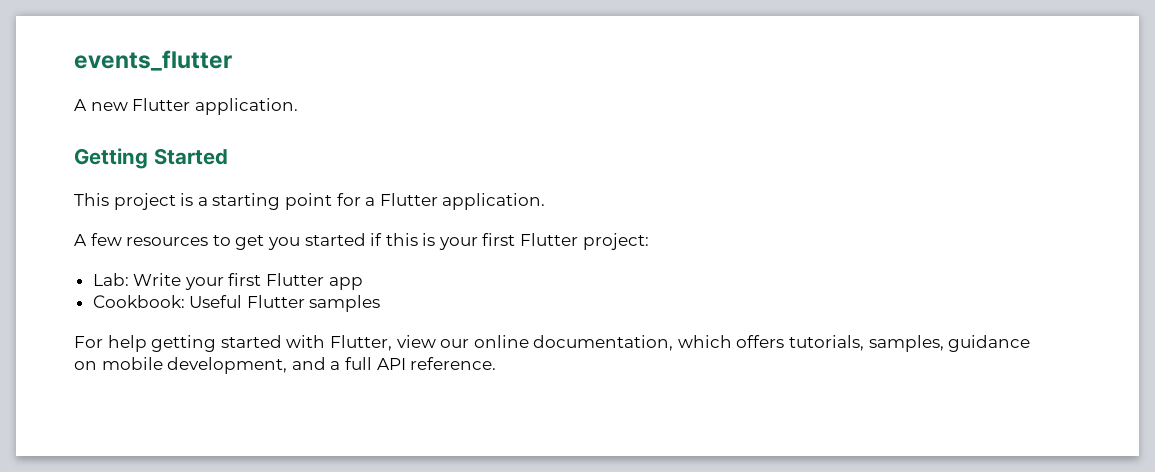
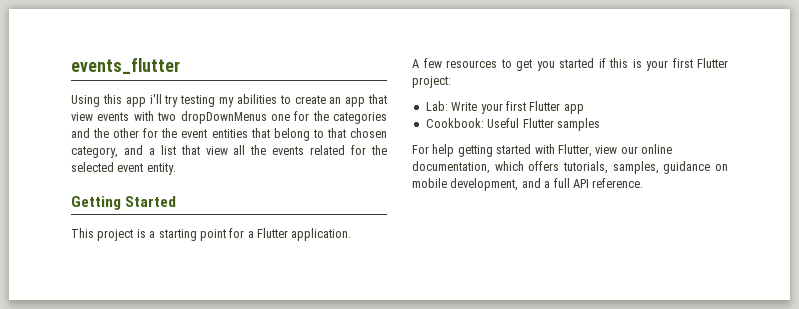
[74,98,298,115] A new Flutter application. -> [71,94,387,107] [71,111,387,124] [71,128,387,141] [71,145,387,158] [71,162,176,175] Using this app i'll try testing my abilities to create an app that view events with two dropDownMenus one for the categories and the other for the event entities that belong to that chosen category, and a list that view all the events related for the selected event entity.

